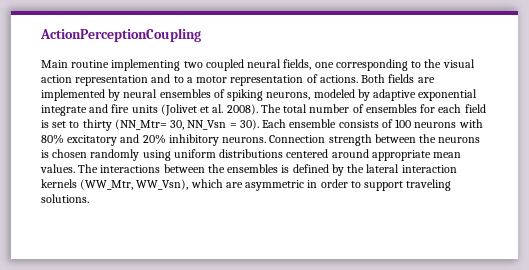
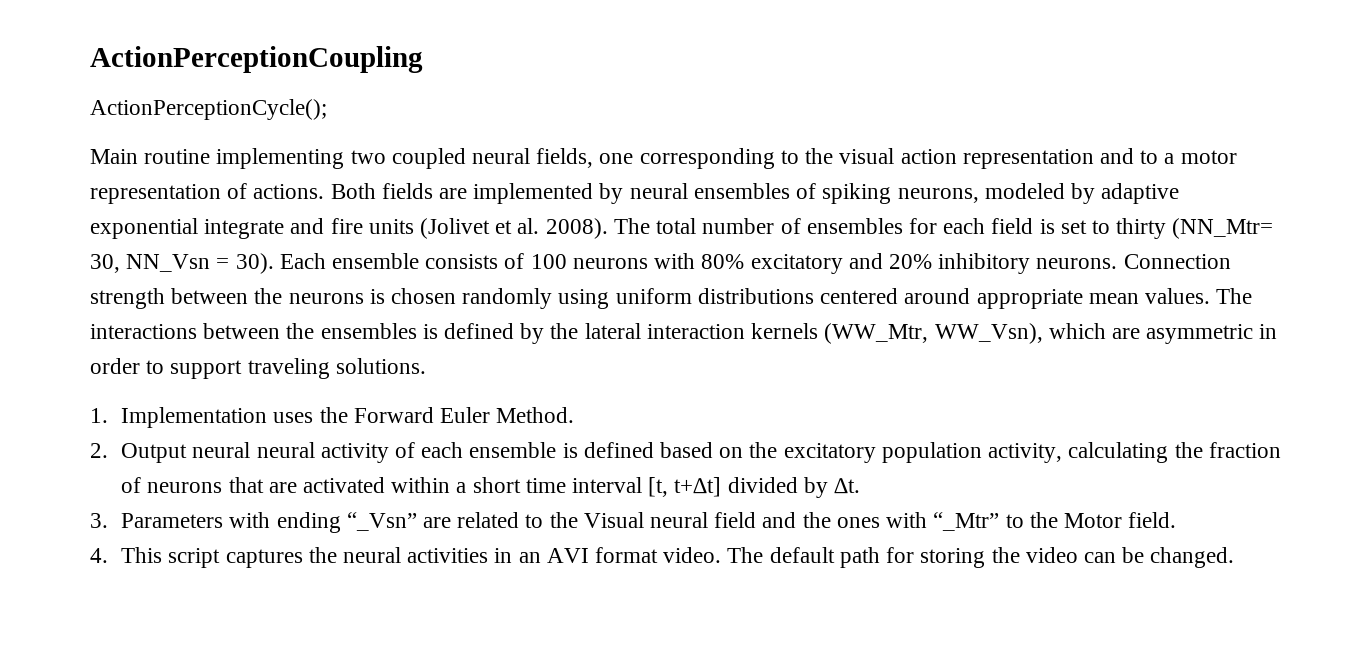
(201, 35) none -> [90,99,327,120] // ActionPerceptionCycle();
(89, 198) none -> [90,407,575,428] [90,442,1281,463] [121,477,861,498] [90,512,1177,533] [90,547,1235,568] // 1. Implementation uses the Forward Euler Method. // 2. Output neural neural activity of each ensemble is defined based on the excitatory population activity, calculating the fraction of neurons that are activated within a short time interval [t, t+∆t] divided by ∆t. // 3. Parameters with ending “_Vsn” are related to the Visual neural field and the ones with “_Mtr” to the Motor field. // 4. This script captures the neural activities in an AVI format video. The default path for storing the video can be changed.

